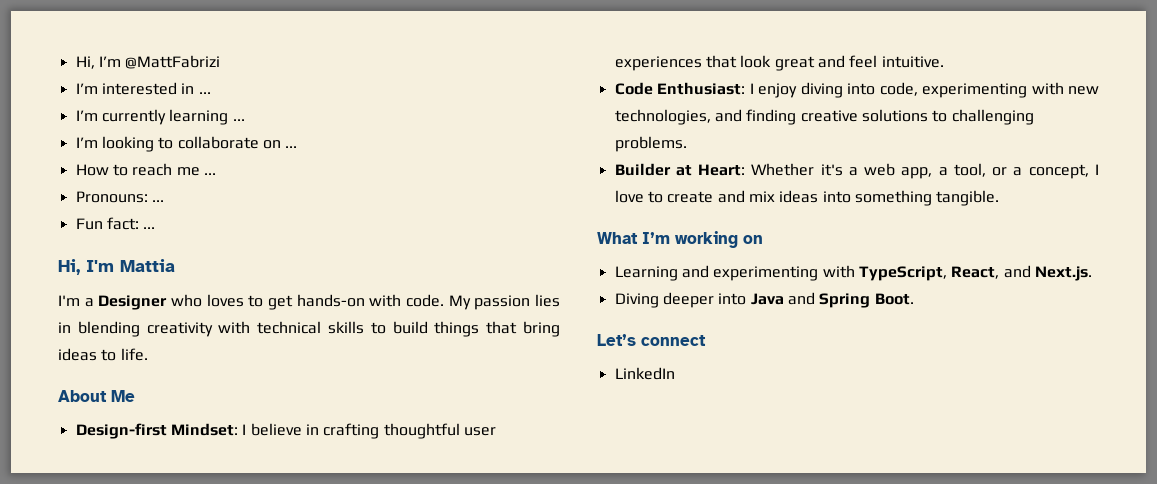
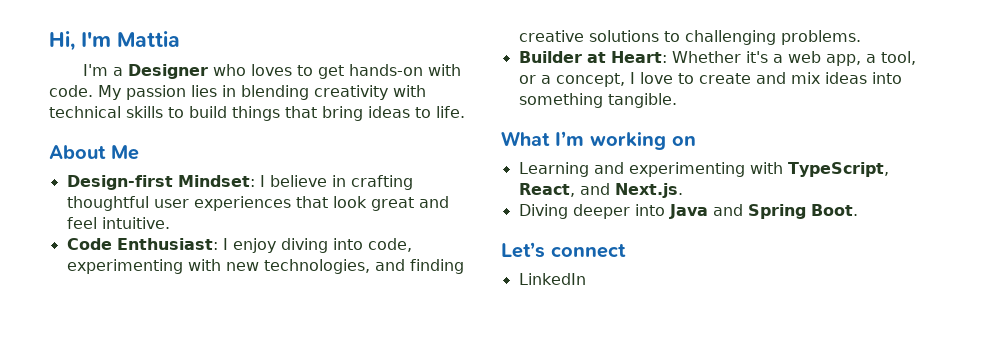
[75,55,221,69] [75,82,211,95] [75,109,245,125] [75,136,298,152] [75,163,216,176] [75,191,164,203] [75,217,156,230] [58,259,114,275] Hi, I’m @MattFabrizi // I’m interested in ... // I’m currently learning ... // I’m looking to collaborate on ... // How to reach me ... // Pronouns: ... // Fun fact: ... // Hi, I'm -> [49,31,111,51] Hi, I'm

